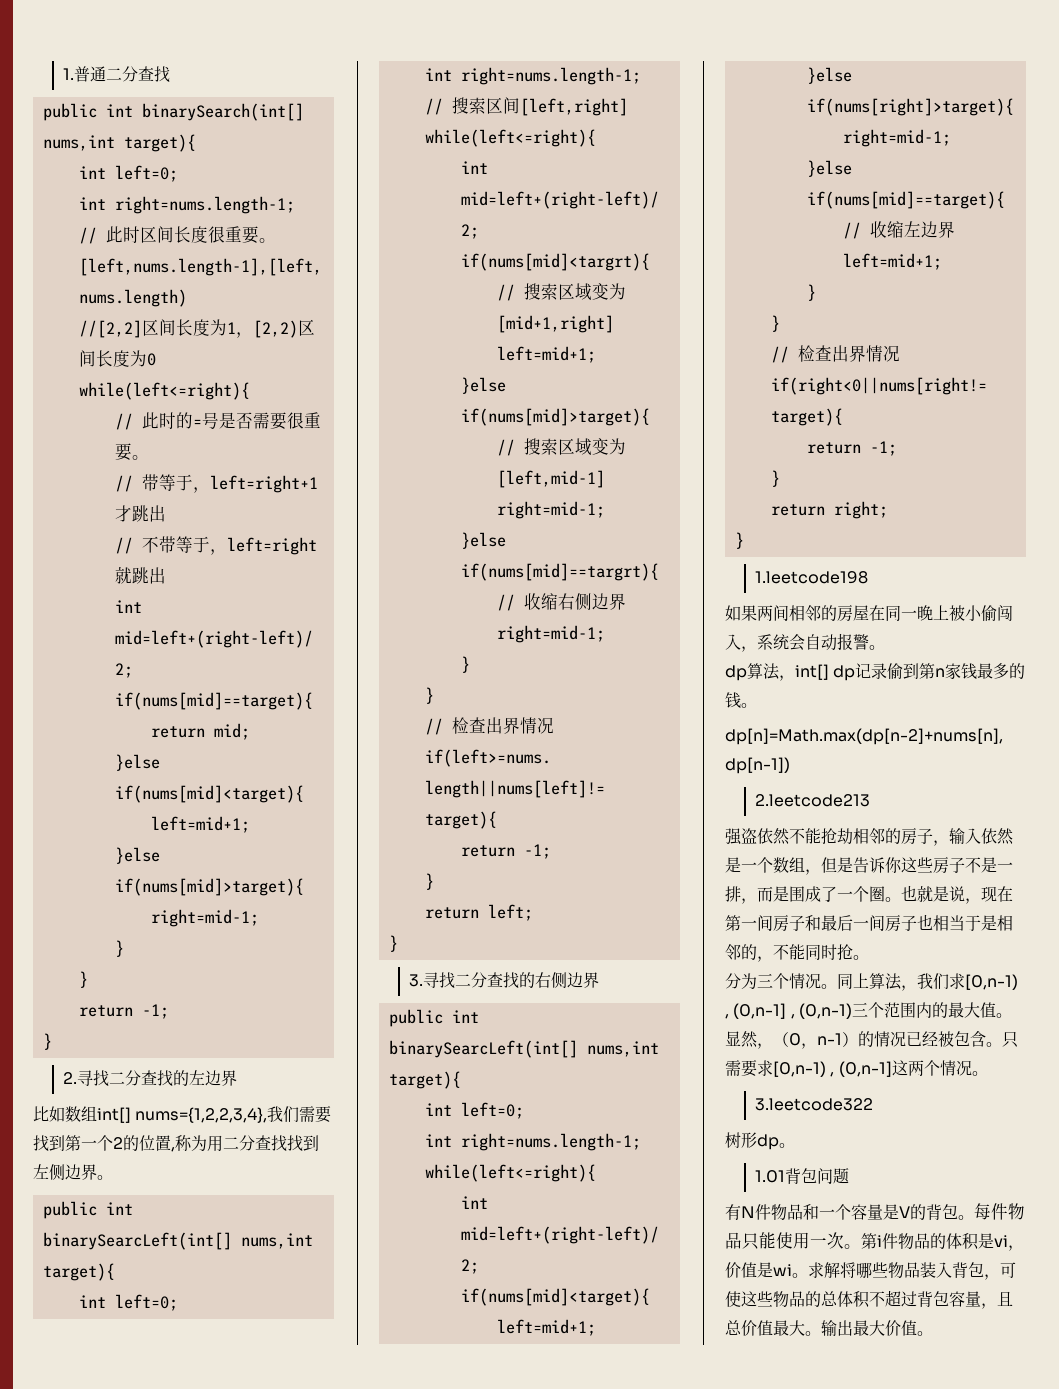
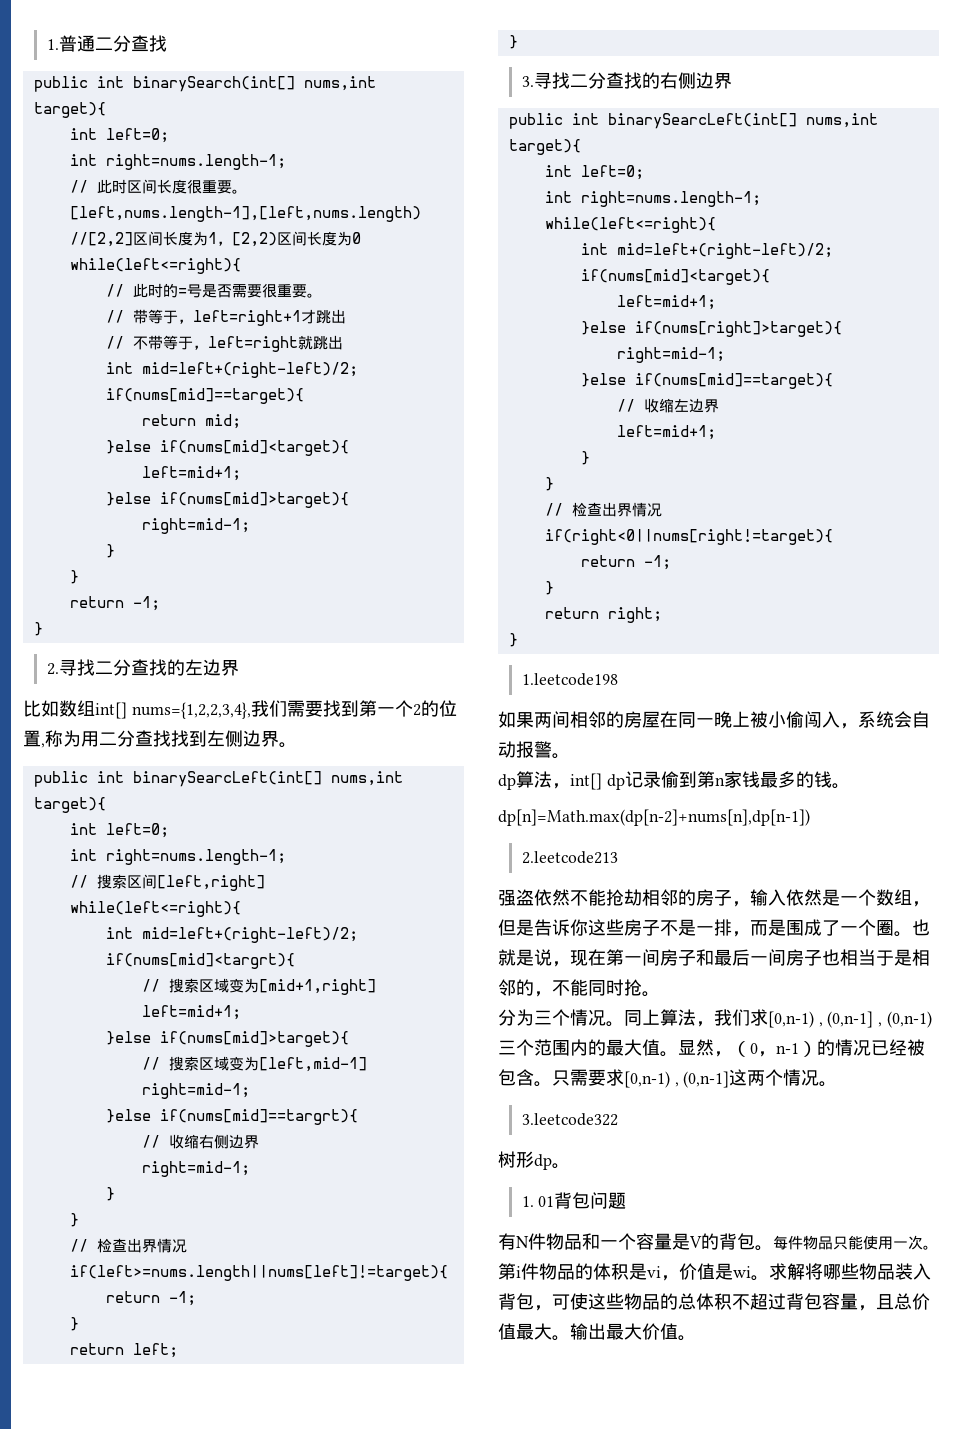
[754,1170,785,1183] 1.01 -> [521,1196,555,1207] 1. 01

